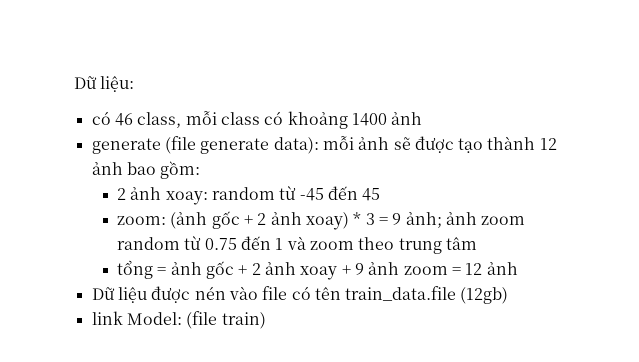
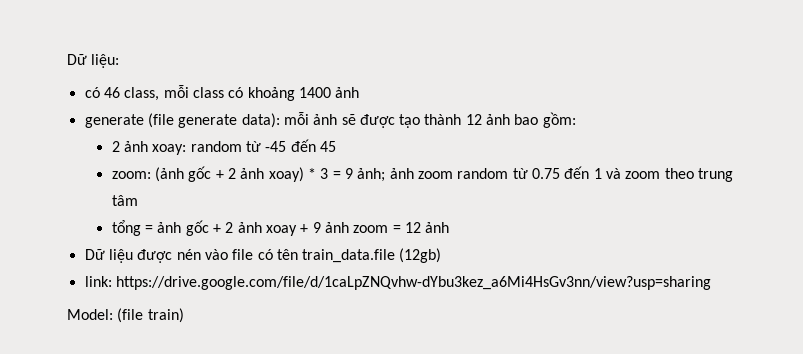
[91,311,123,325] link -> [84,276,711,290] link: https://drive.google.com/file/d/1caLpZNQvhw-dYbu3kez_a6Mi4HsGv3nn/view?usp=sharing //

